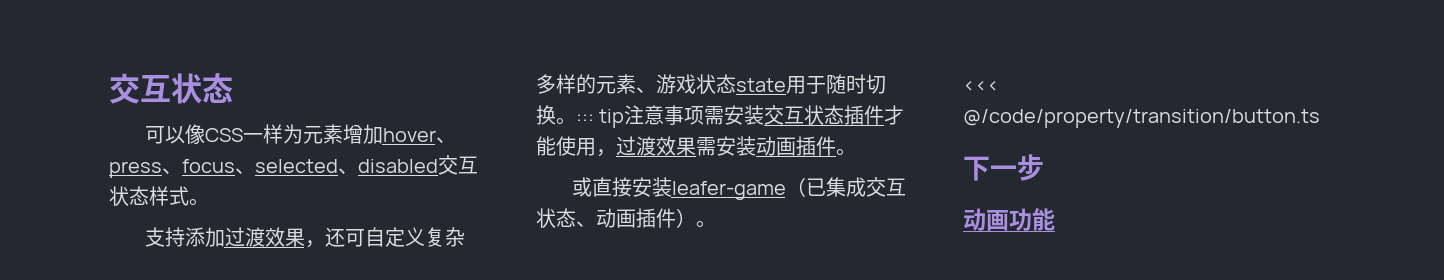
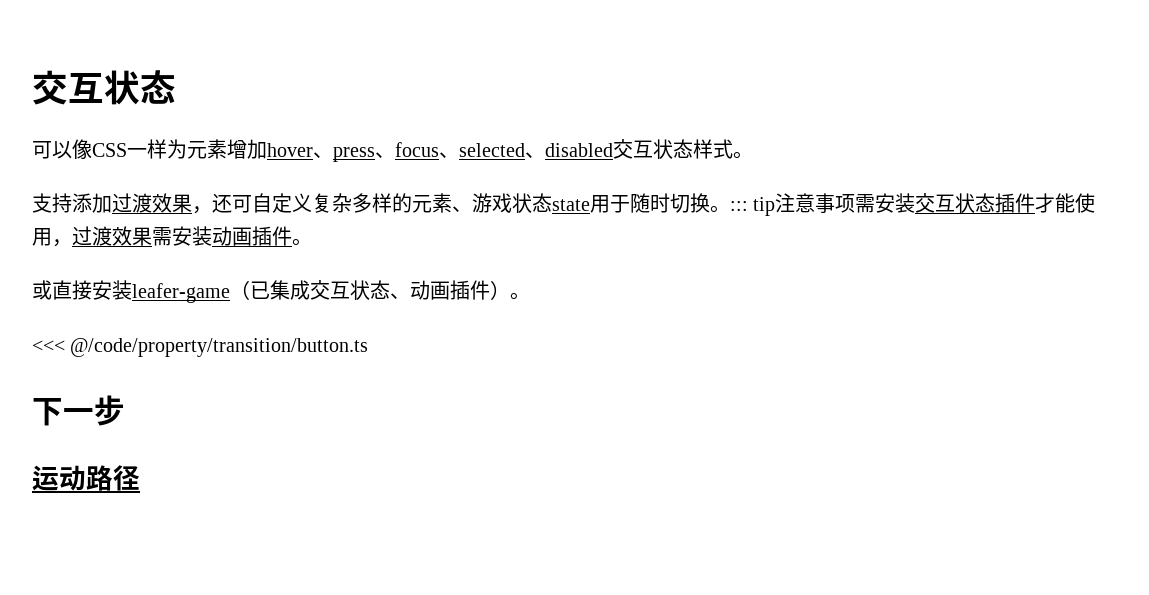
[963,208,1055,231] 动画功能 -> [32,465,140,491] 运动路径

